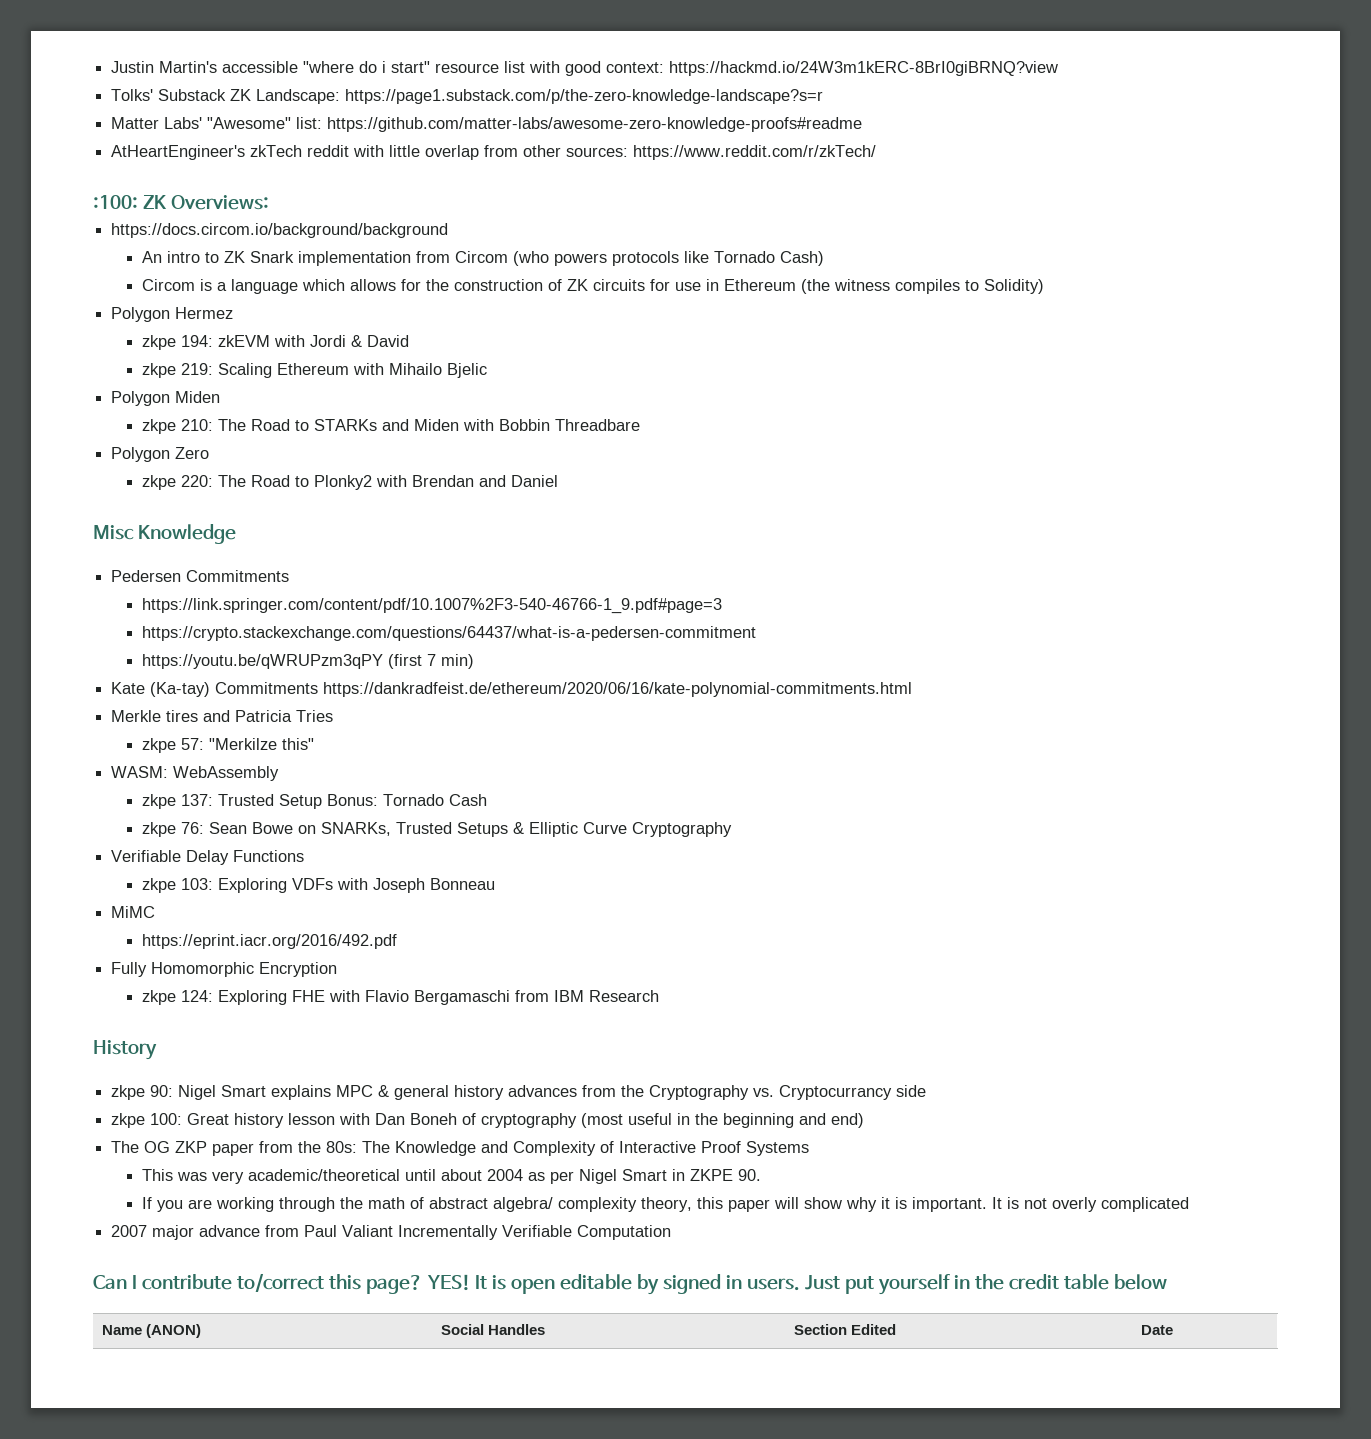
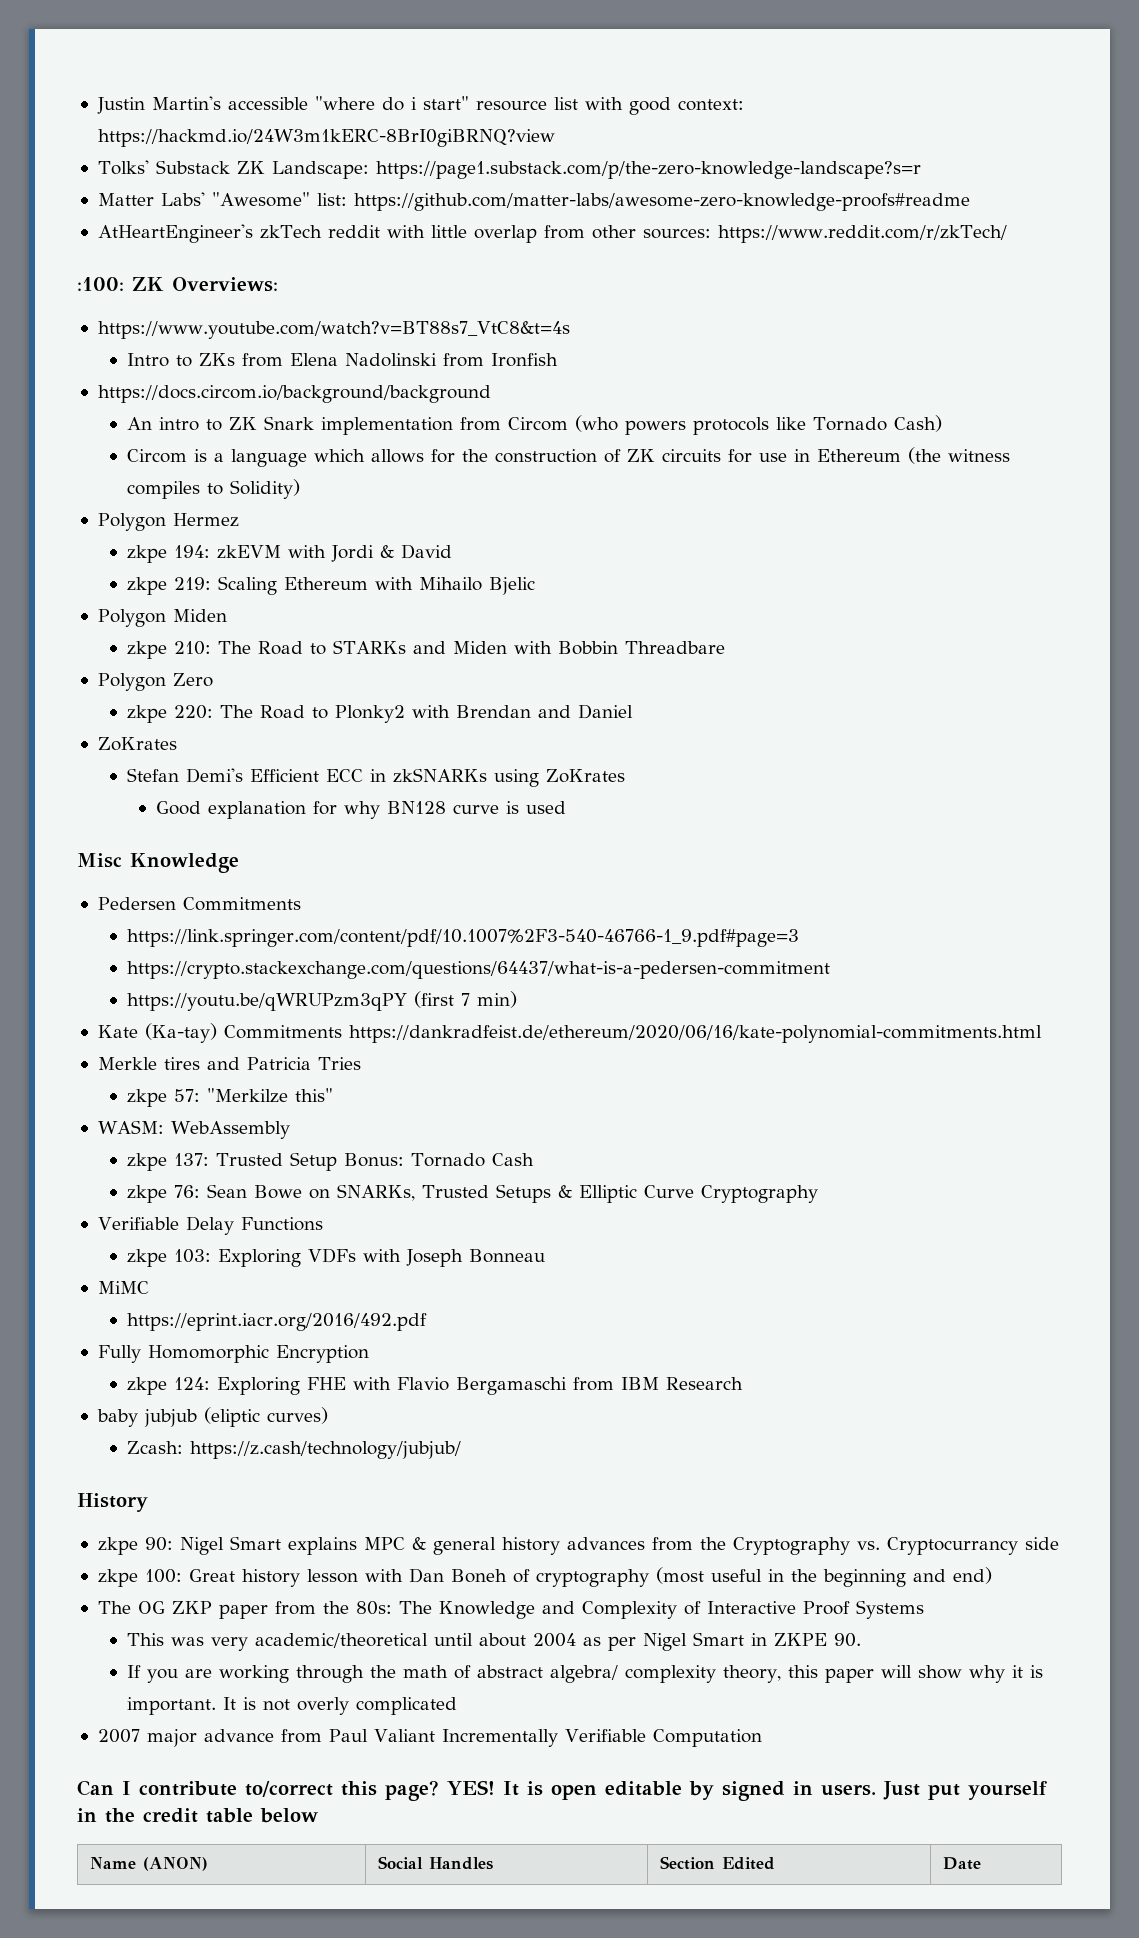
(269, 202) none -> [97,321,570,339] [126,353,558,367] // https://www.youtube.com/watch?v=BT88s7_VtC8&t=4s // Intro to ZKs from Elena Nadolinski from Ironfish
(559, 481) none -> [97,737,177,751] [126,768,625,787] [155,801,566,819] // ZoKrates // Stefan Demi's Efficient ECC in zkSNARKs using ZoKrates // Good explanation for why BN128 curve is used
(660, 996) none -> [96,1407,328,1427] [126,1441,461,1459] // baby jubjub (eliptic curves) // Zcash: https://z.cash/technology/jubjub/

